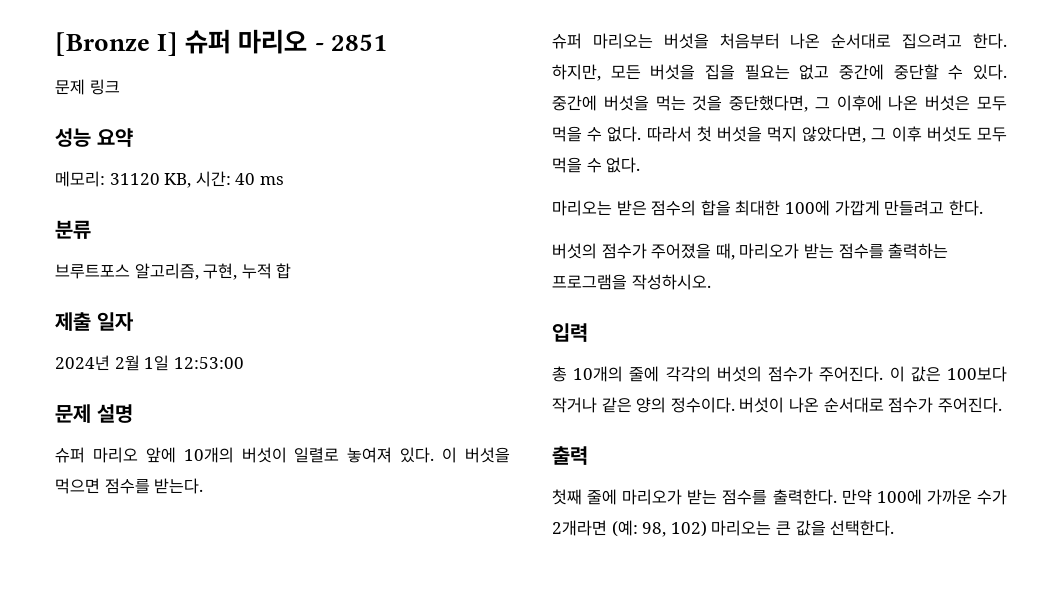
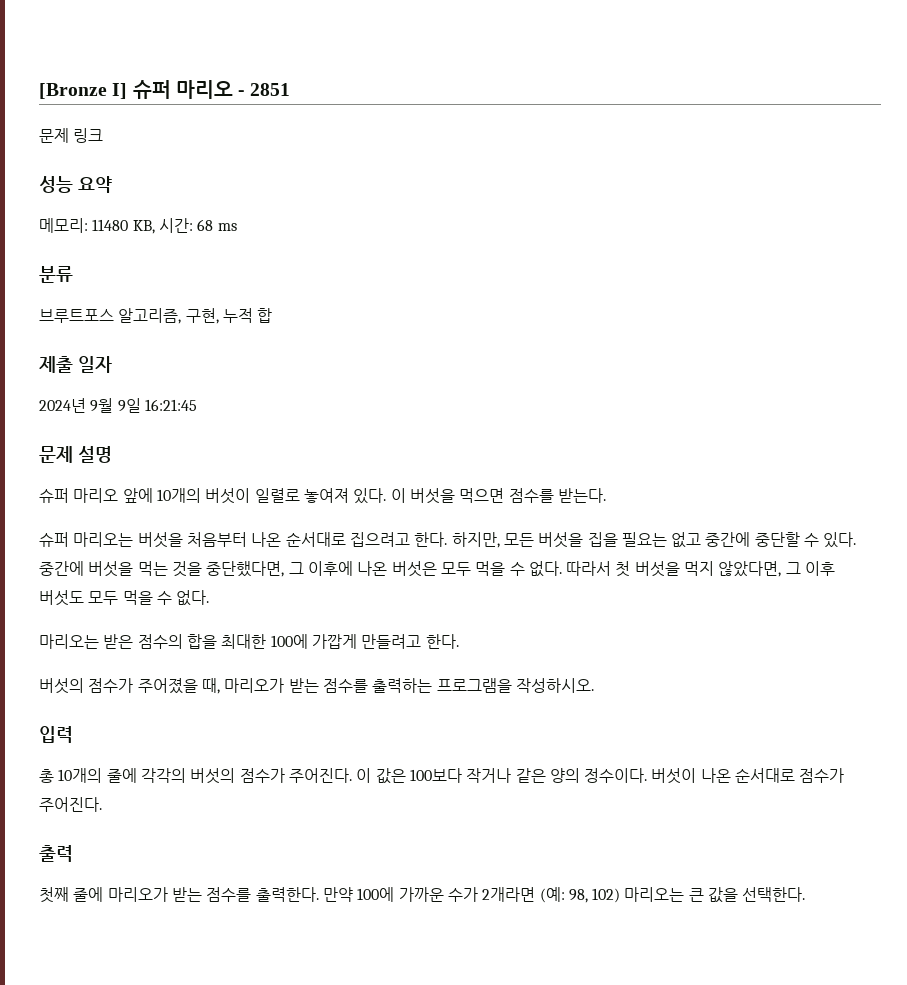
[109,173,160,185] 31120 -> [92,219,129,231] 11480
[235,173,256,185] 40 -> [197,219,214,231] 68
[114,355,244,371] 2월 1일 12:53:00 -> [90,398,197,413] 9월 9일 16:21:45

